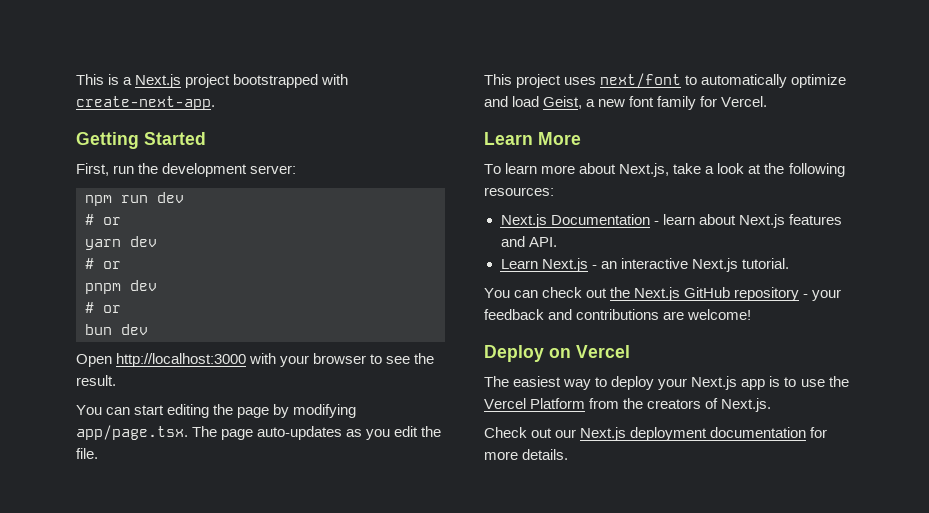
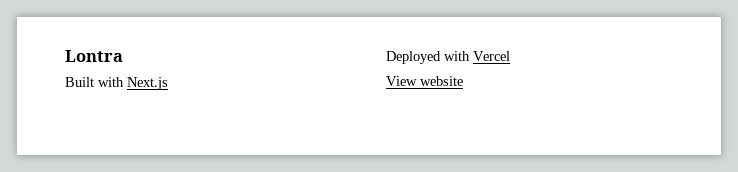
[76,74,349,88] [76,96,215,110] [76,132,206,149] [76,163,297,177] [85,192,184,206] [85,214,121,225] [85,236,157,250] [85,258,121,269] [85,280,157,294] [85,302,121,313] [85,324,148,335] [76,353,435,367] [76,375,116,386] [76,404,357,418] [76,425,442,440] [76,448,98,459] [484,73,847,88] [484,96,768,110] [484,132,581,145] [484,163,845,177] [484,187,554,196] [500,214,842,228] [500,236,557,247] [500,258,789,272] [484,287,842,301] [484,309,752,320] [484,345,630,362] [484,376,849,390] [484,398,772,412] [484,427,828,441] [484,449,569,460] This is a Next.js project bootstrapped with create-next-app. // Getting Started // First, run the development server: // npm run dev // # or // yarn dev // # or // pnpm dev // # or // bun dev // Open http://localhost:3000 with your browser to see the result. // You can start editing the page by modifying app/page.tsx. The page auto-updates as you edit the file. // This project uses next/font to automatically optimize and load Geist, a new font family for Vercel. // Learn More // To learn more about Next.js, take a look at the following resources: // Next.js Documentation - learn about Next.js features and API. // Learn Next.js - an interactive Next.js tutorial. // You can check out the Next.js GitHub repository - your feedback and contributions are welcome! // Deploy on Vercel // The easiest way to deploy your Next.js app is to use the Vercel Platform from the creators of Next.js. // Check out our Next.js deployment documentation for more details. -> [65,50,123,62] [65,77,168,90] [386,51,510,64] [386,76,463,86] Lontra // Built with Next.js // Deployed with Vercel // View website

